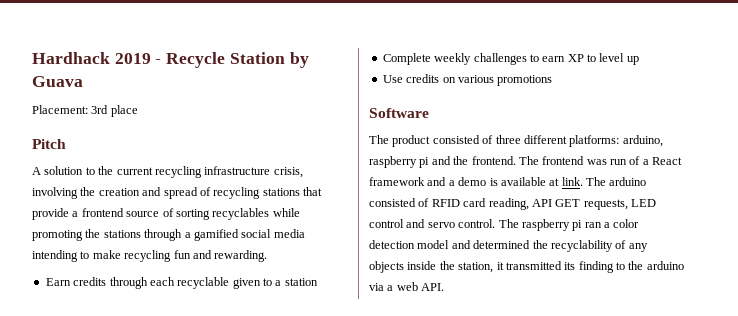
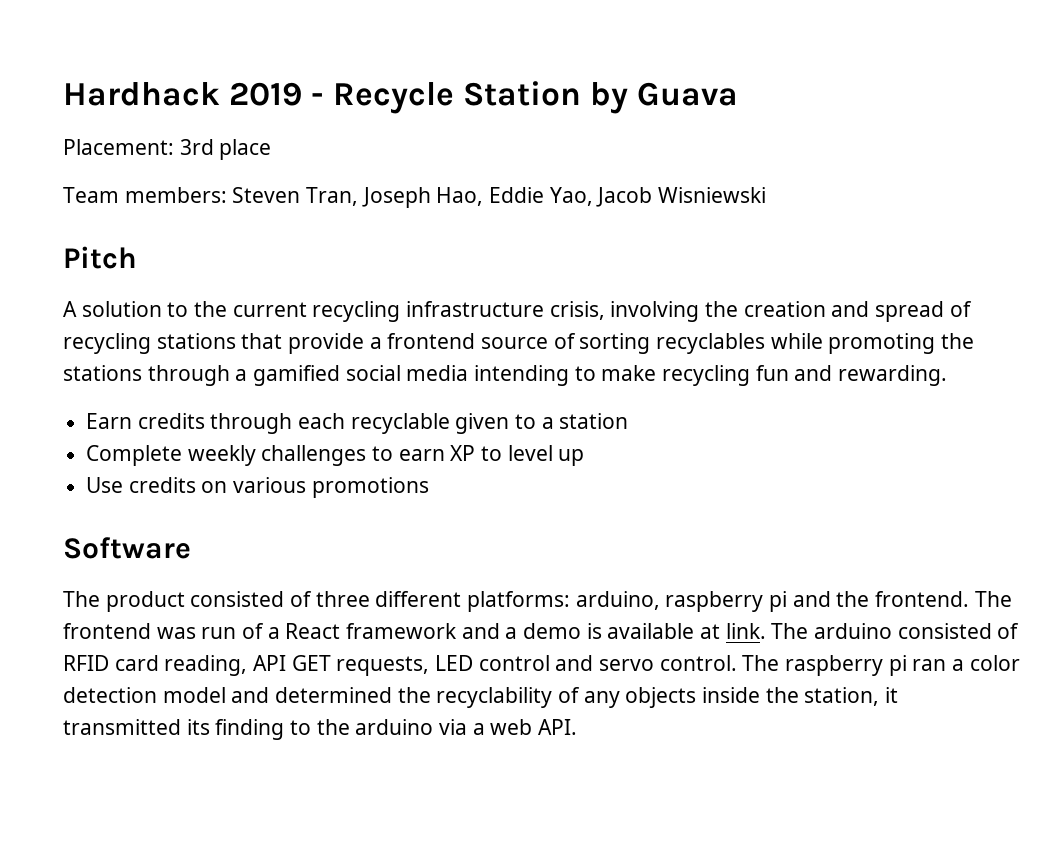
(138, 111) none -> [63,187,767,208] // Team members: Steven Tran, Joseph Hao, Eddie Yao, Jacob Wisniewski

